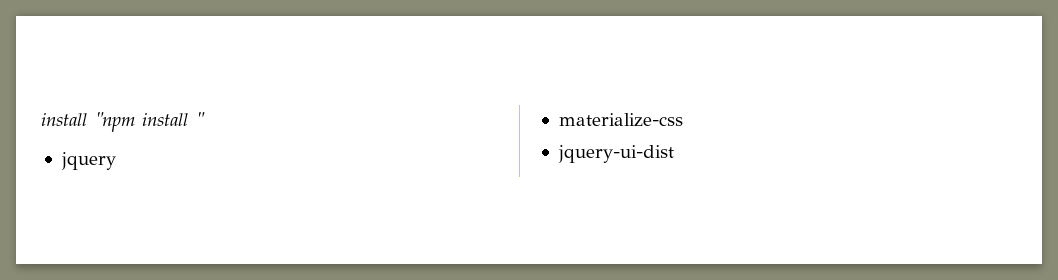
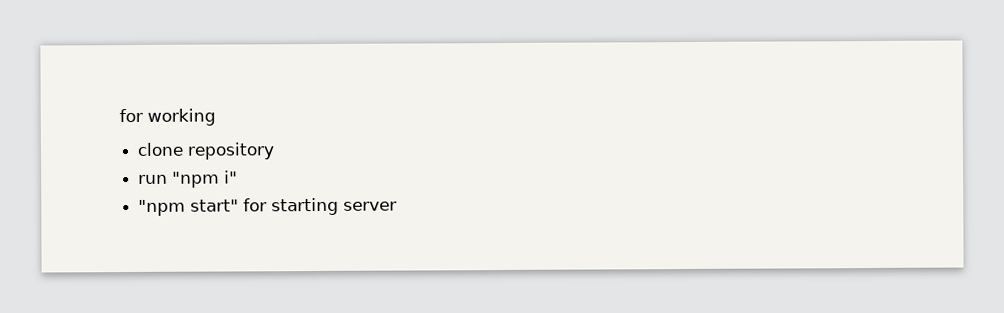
[41,112,205,132] [60,152,116,170] [558,113,683,127] [557,145,674,163] install "npm install " // jquery // materialize-css // jquery-ui-dist -> [119,108,216,126] [137,142,276,160] [138,170,239,188] [138,197,398,216] for working // clone repository // run "npm i" // "npm start" for starting server

